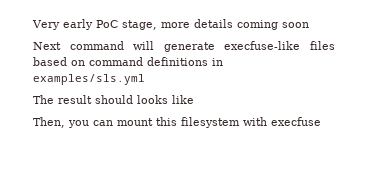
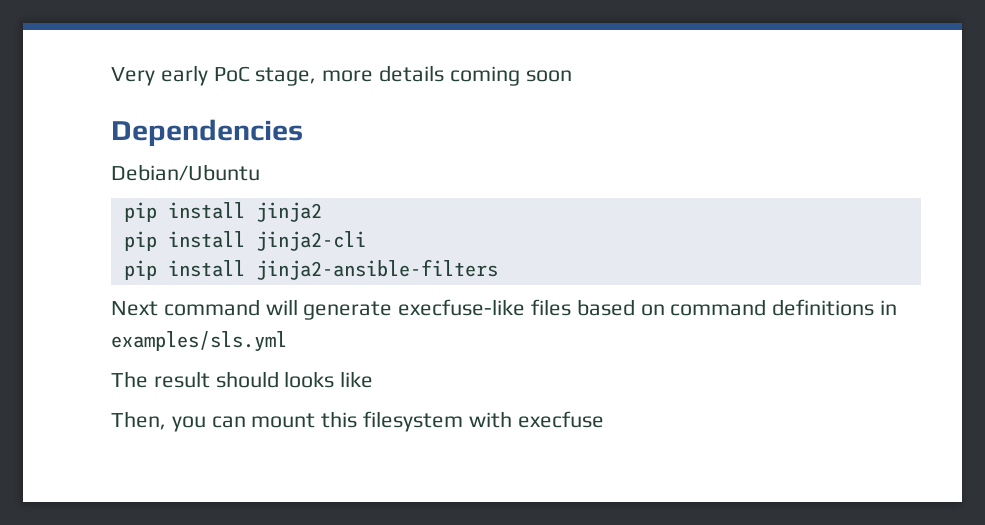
(309, 25) none -> [111,119,303,147] [111,164,260,181] [123,202,322,222] [123,231,366,251] [123,259,498,280] // Dependencies // Debian/Ubuntu // pip install jinja2 // pip install jinja2-cli // pip install jinja2-ansible-filters

